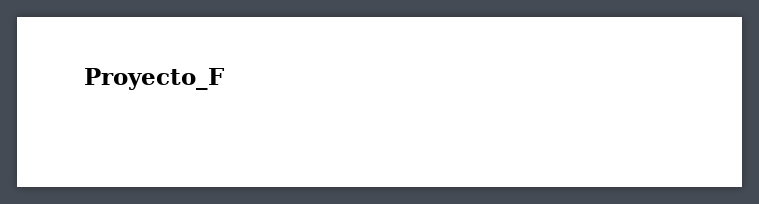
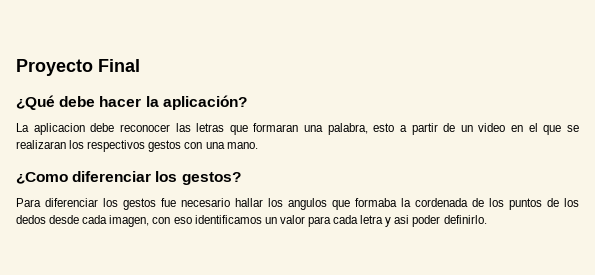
[84,68,225,90] Proyecto_F -> [16,59,140,76] [16,95,247,110] [16,123,580,135] [16,140,258,152] [16,171,241,185] [16,198,579,210] [16,215,487,227] Proyecto Final // ¿Qué debe hacer la aplicación? // La aplicacion debe reconocer las letras que formaran una palabra, esto a partir de un video en el que se realizaran los respectivos gestos con una mano. // ¿Como diferenciar los gestos? // Para diferenciar los gestos fue necesario hallar los angulos que formaba la cordenada de los puntos de los dedos desde cada imagen, con eso identificamos un valor para cada letra y asi poder definirlo.

